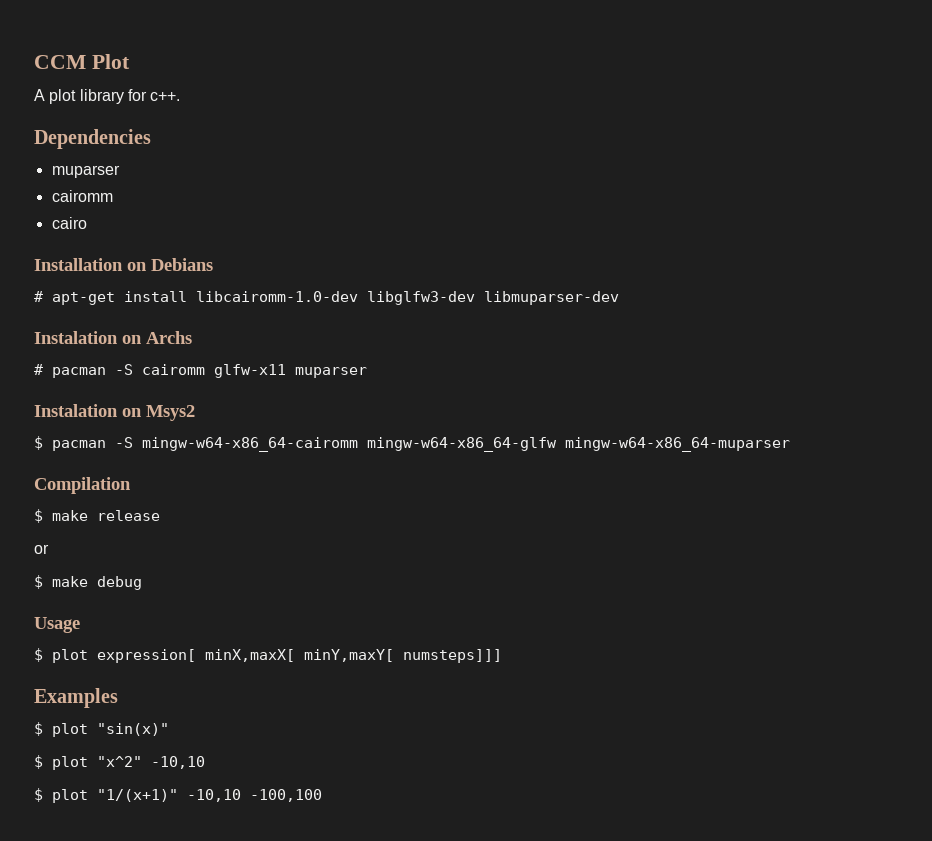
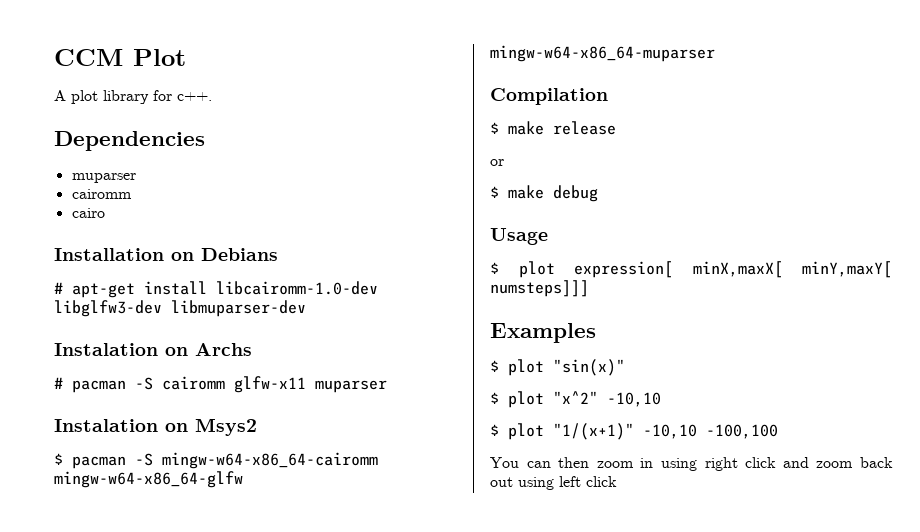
(322, 795) none -> [490,457,893,471] [490,476,617,490] // You can then zoom in using right click and zoom back out using left click

